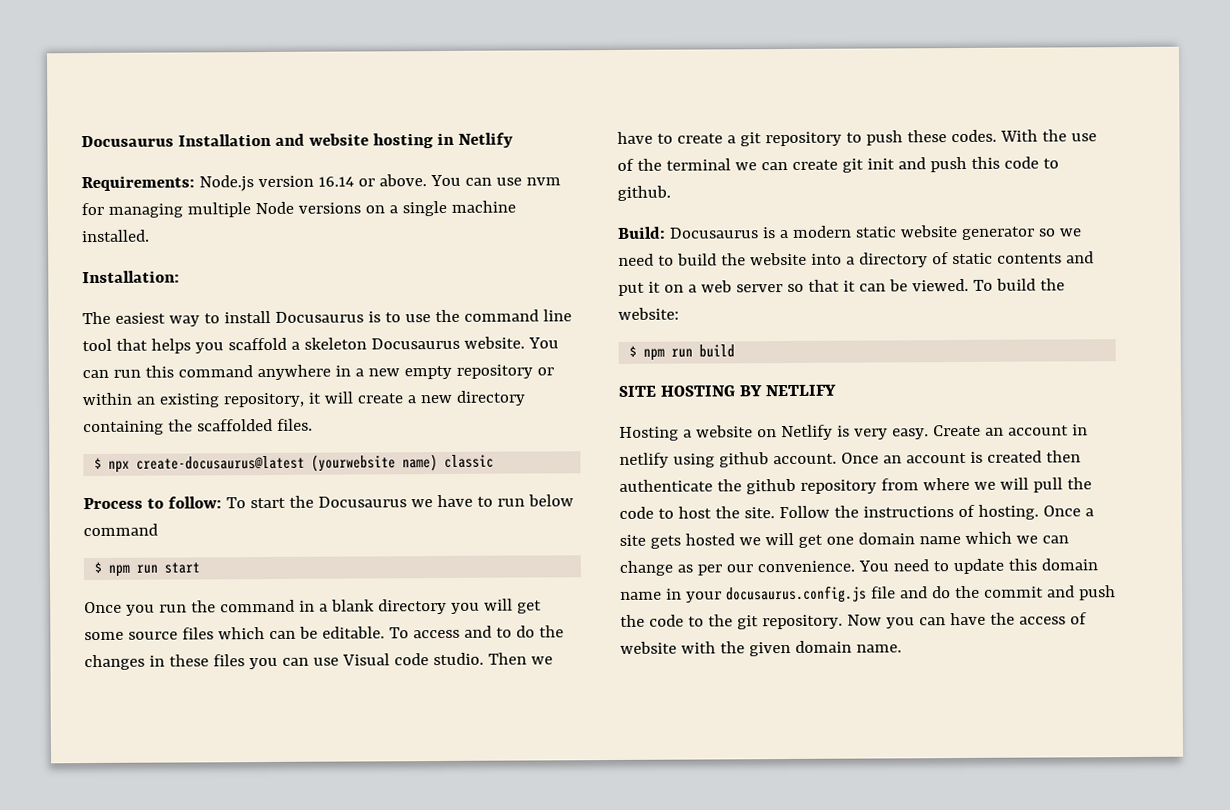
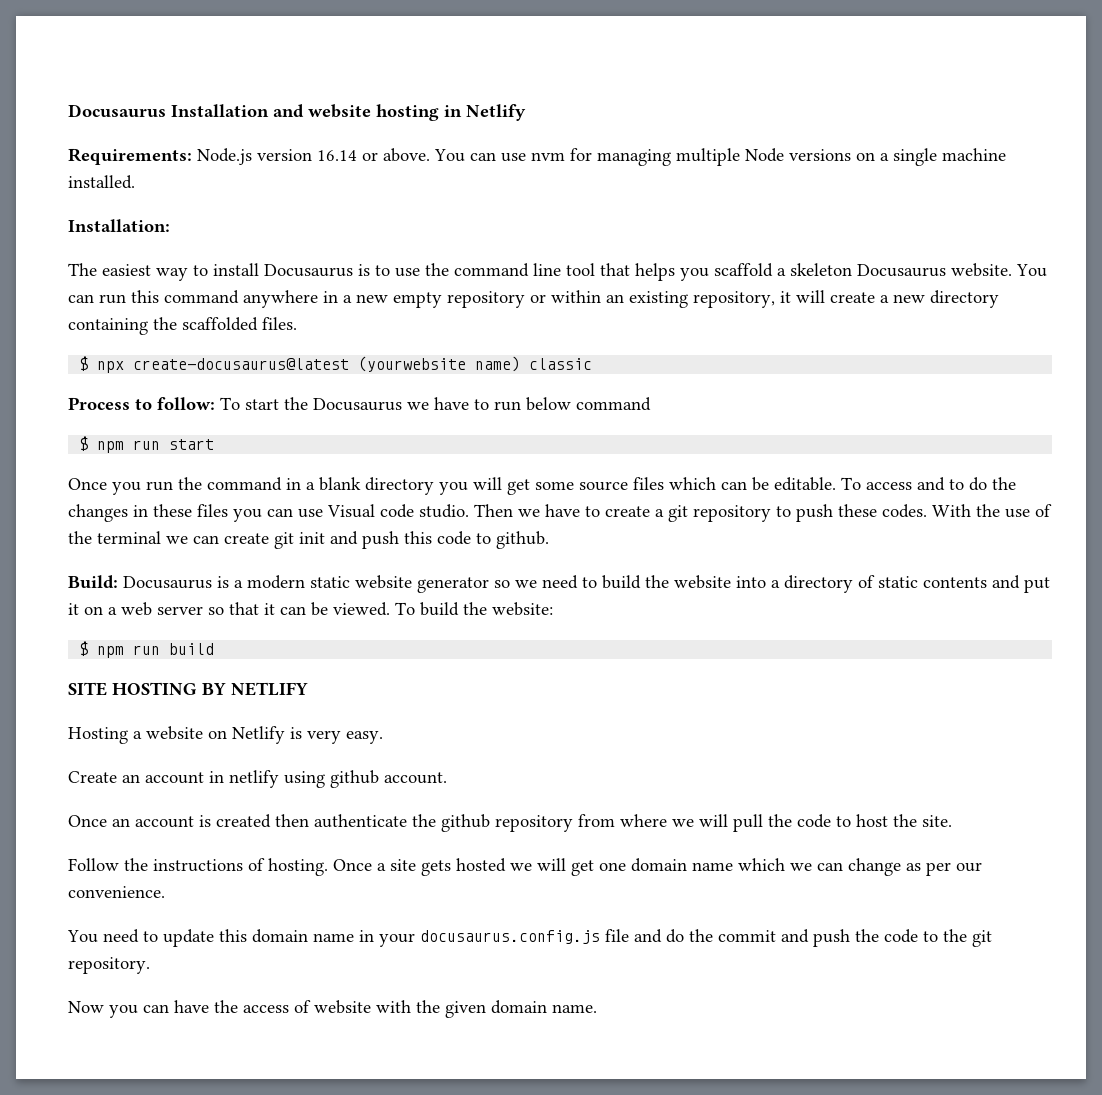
(929, 434) none -> (383, 737) //
(837, 459) none -> (447, 778) //
(775, 513) none -> (952, 821) //
(855, 566) none -> (165, 892) //
(843, 622) none -> (150, 965) //

